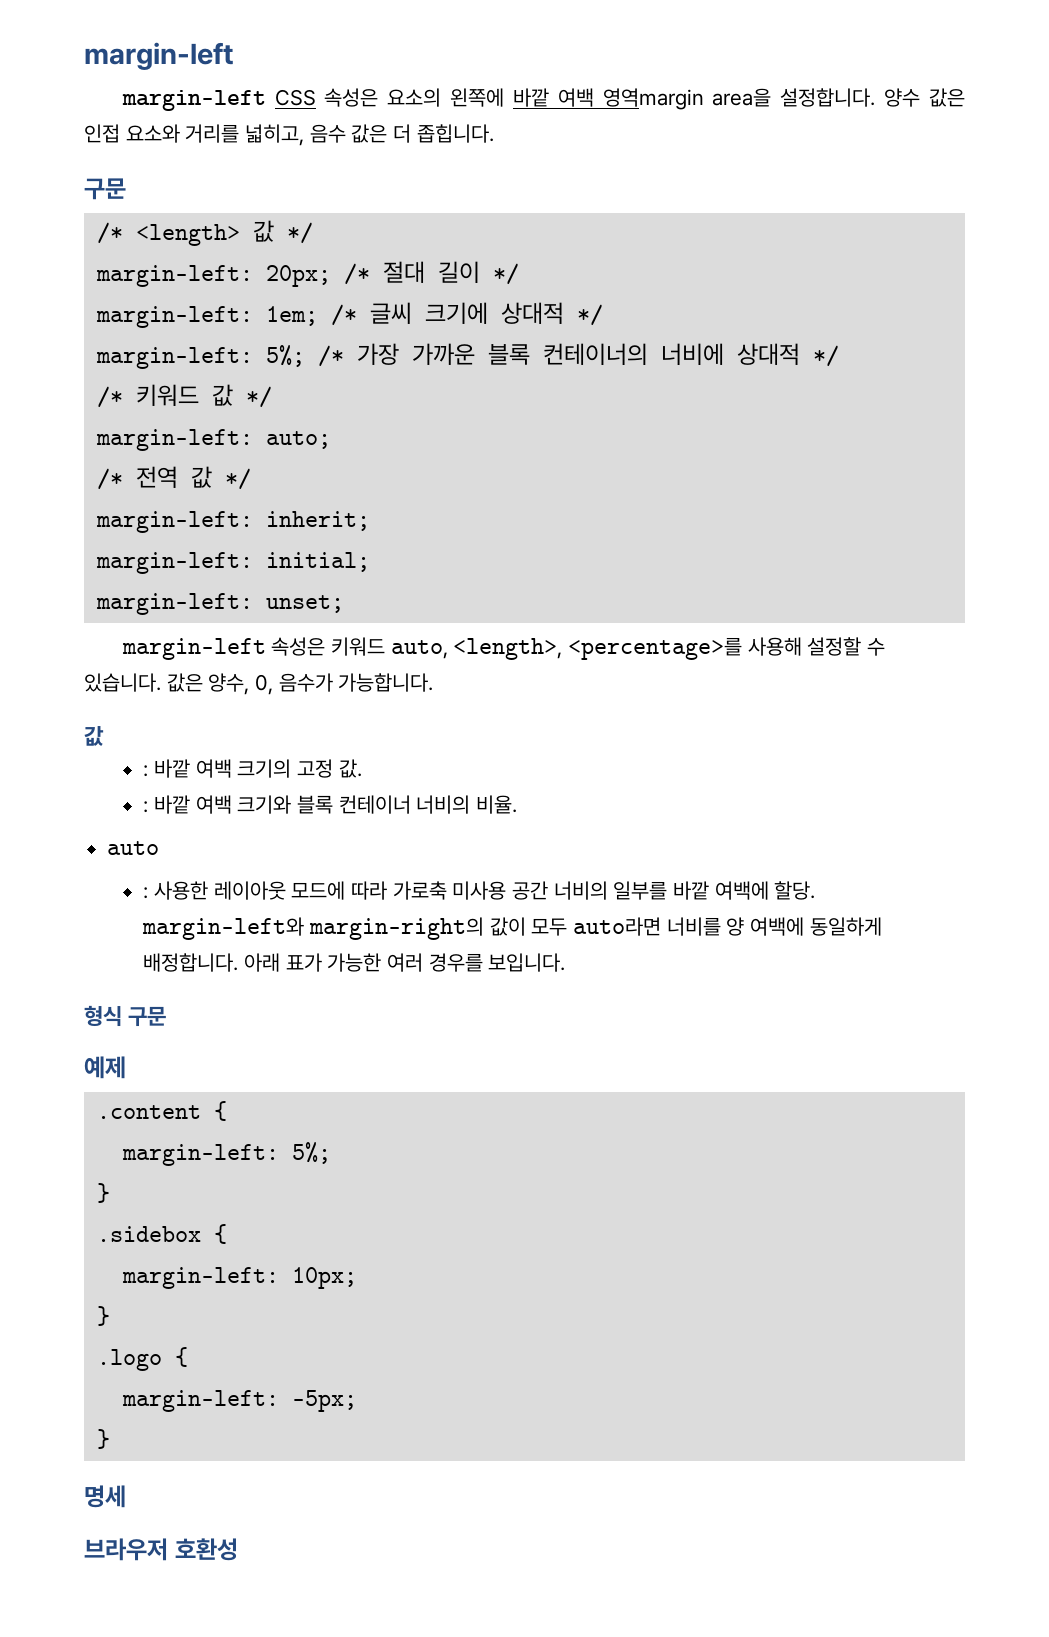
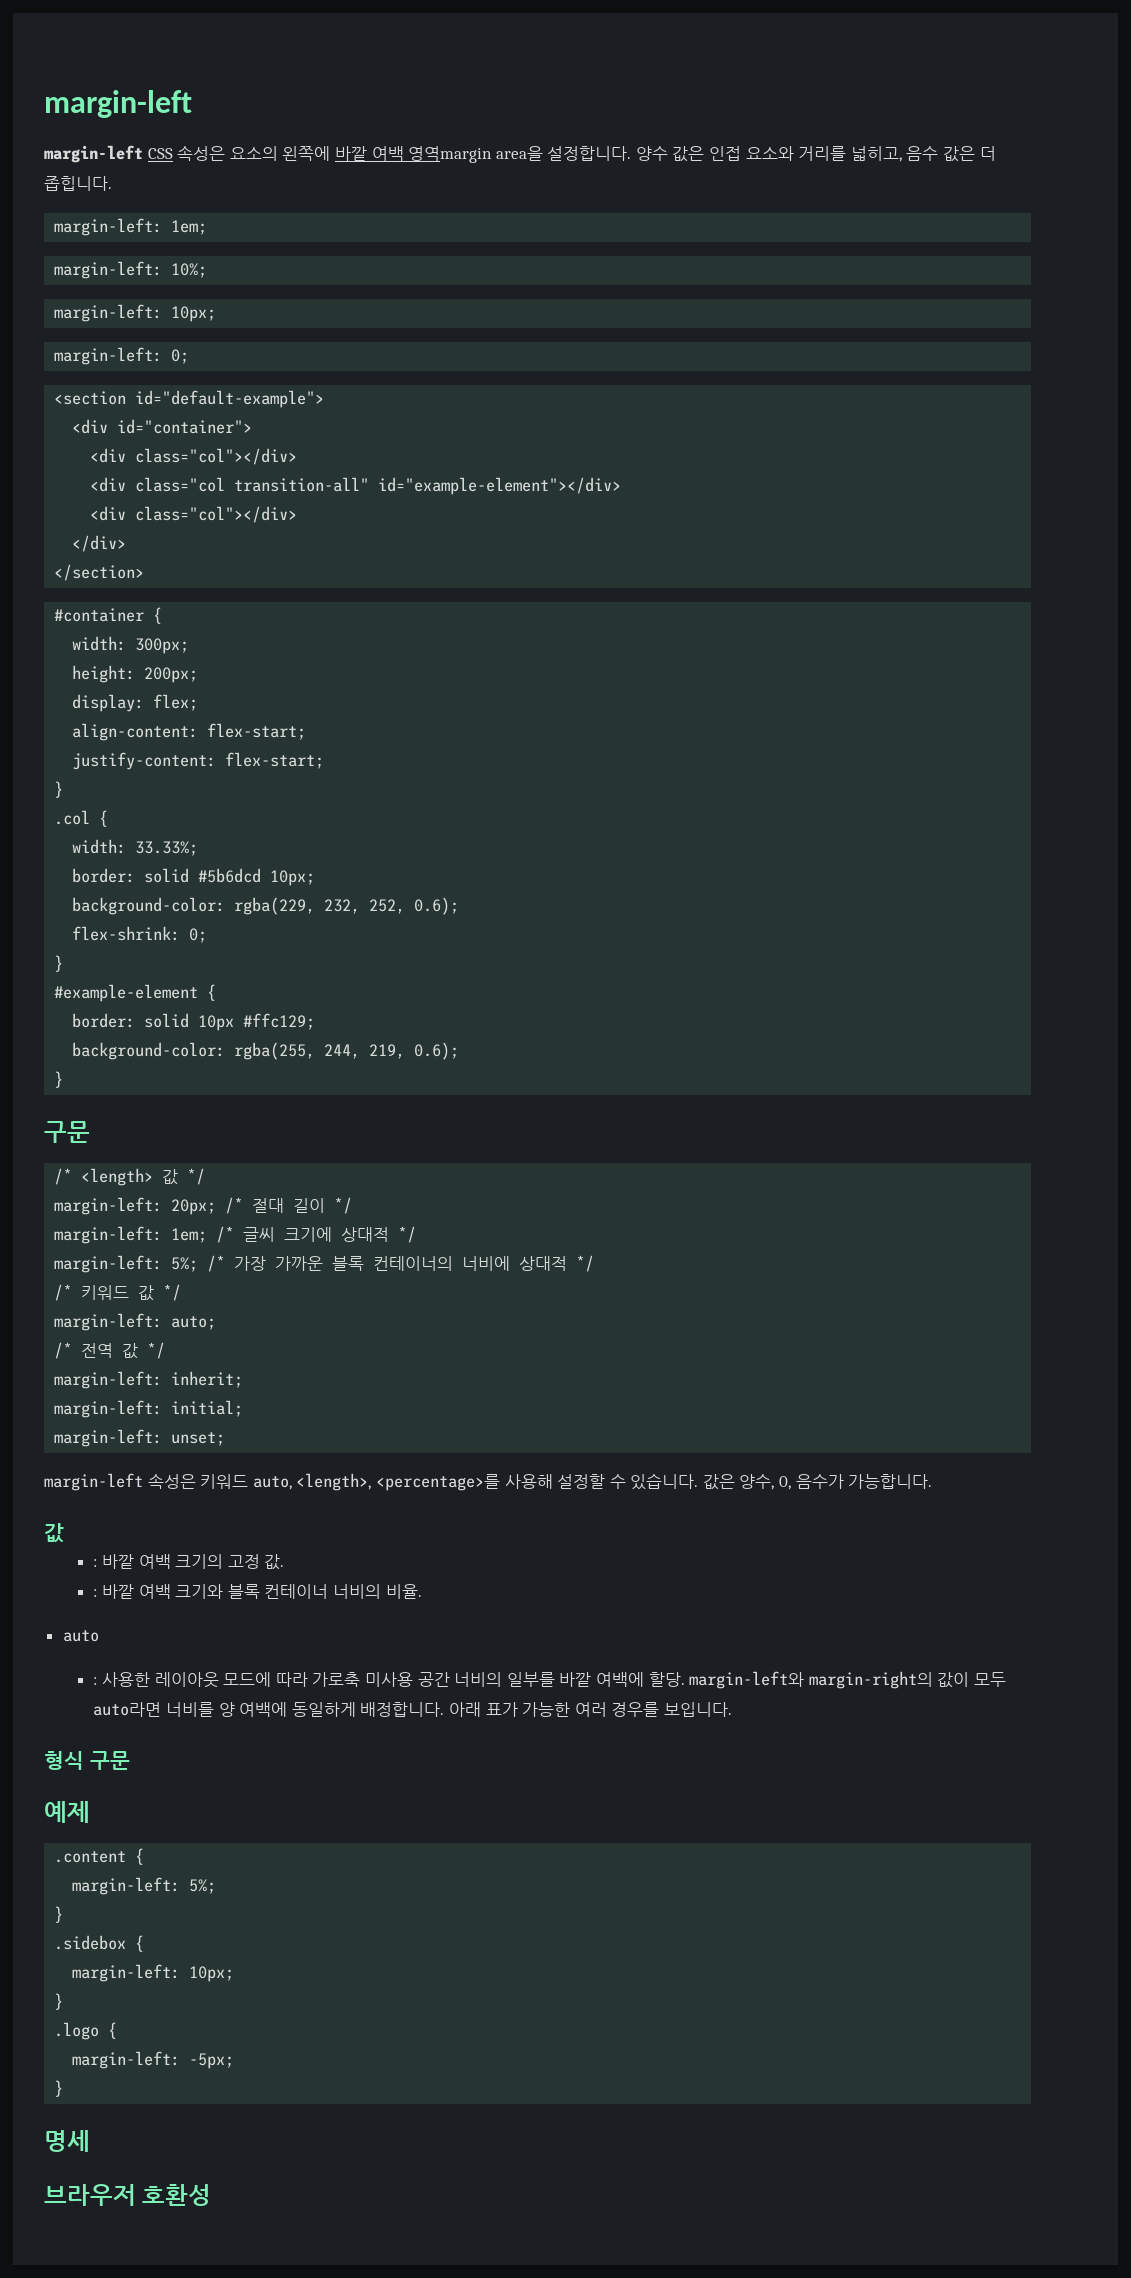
(494, 133) none -> [54,218,208,236] [54,261,208,279] [54,304,217,322] [54,347,190,365] [54,390,325,408] [72,419,253,434] [90,448,298,465] [90,477,622,495] [90,506,298,523] [72,535,127,552] [54,564,145,581] [54,607,163,624] [72,636,190,654] [72,665,199,683] [72,694,199,712] [72,723,307,741] [72,752,325,770] [54,781,64,798] [54,810,109,827] [72,839,199,856] [72,868,316,886] [72,897,460,915] [72,926,208,943] [54,955,64,972] [54,984,217,1002] [72,1013,316,1031] [72,1042,460,1060] [54,1071,64,1088] // margin-left: 1em; // margin-left: 10%; // margin-left: 10px; // margin-left: 0; // <section id="default-example"> // <div id="container"> // <div class="col"></div> // <div class="col transition-all" id="example-element"></div> // <div class="col"></div> // </div> // </section> // #container { // width: 300px; // height: 200px; // display: flex; // align-content: flex-start; // justify-content: flex-start; // } // .col { // width: 33.33%; // border: solid #5b6dcd 10px; // background-color: rgba(229, 232, 252, 0.6); // flex-shrink: 0; // } // #example-element { // border: solid 10px #ffc129; // background-color: rgba(255, 244, 219, 0.6); // }

